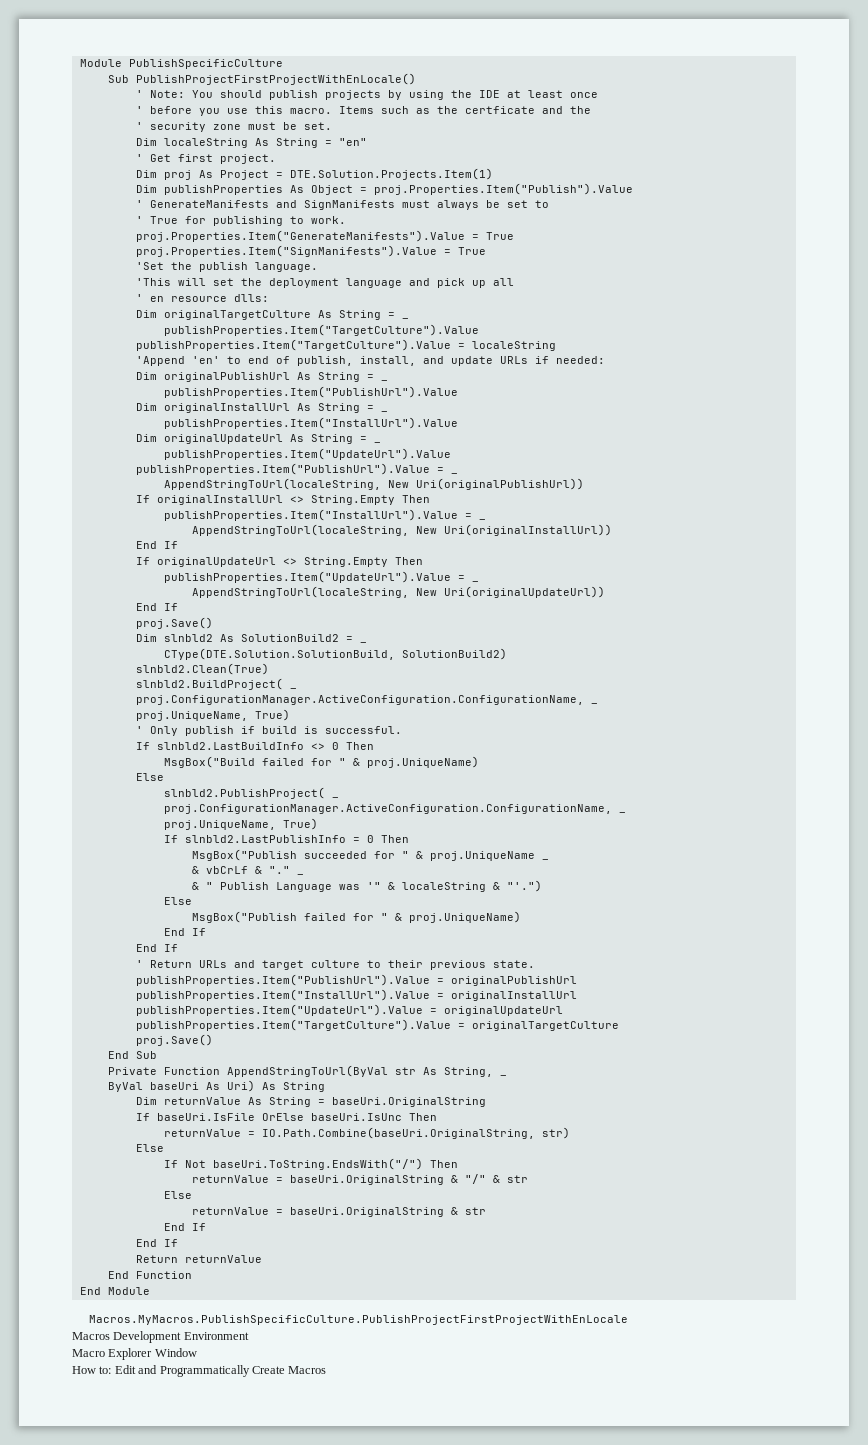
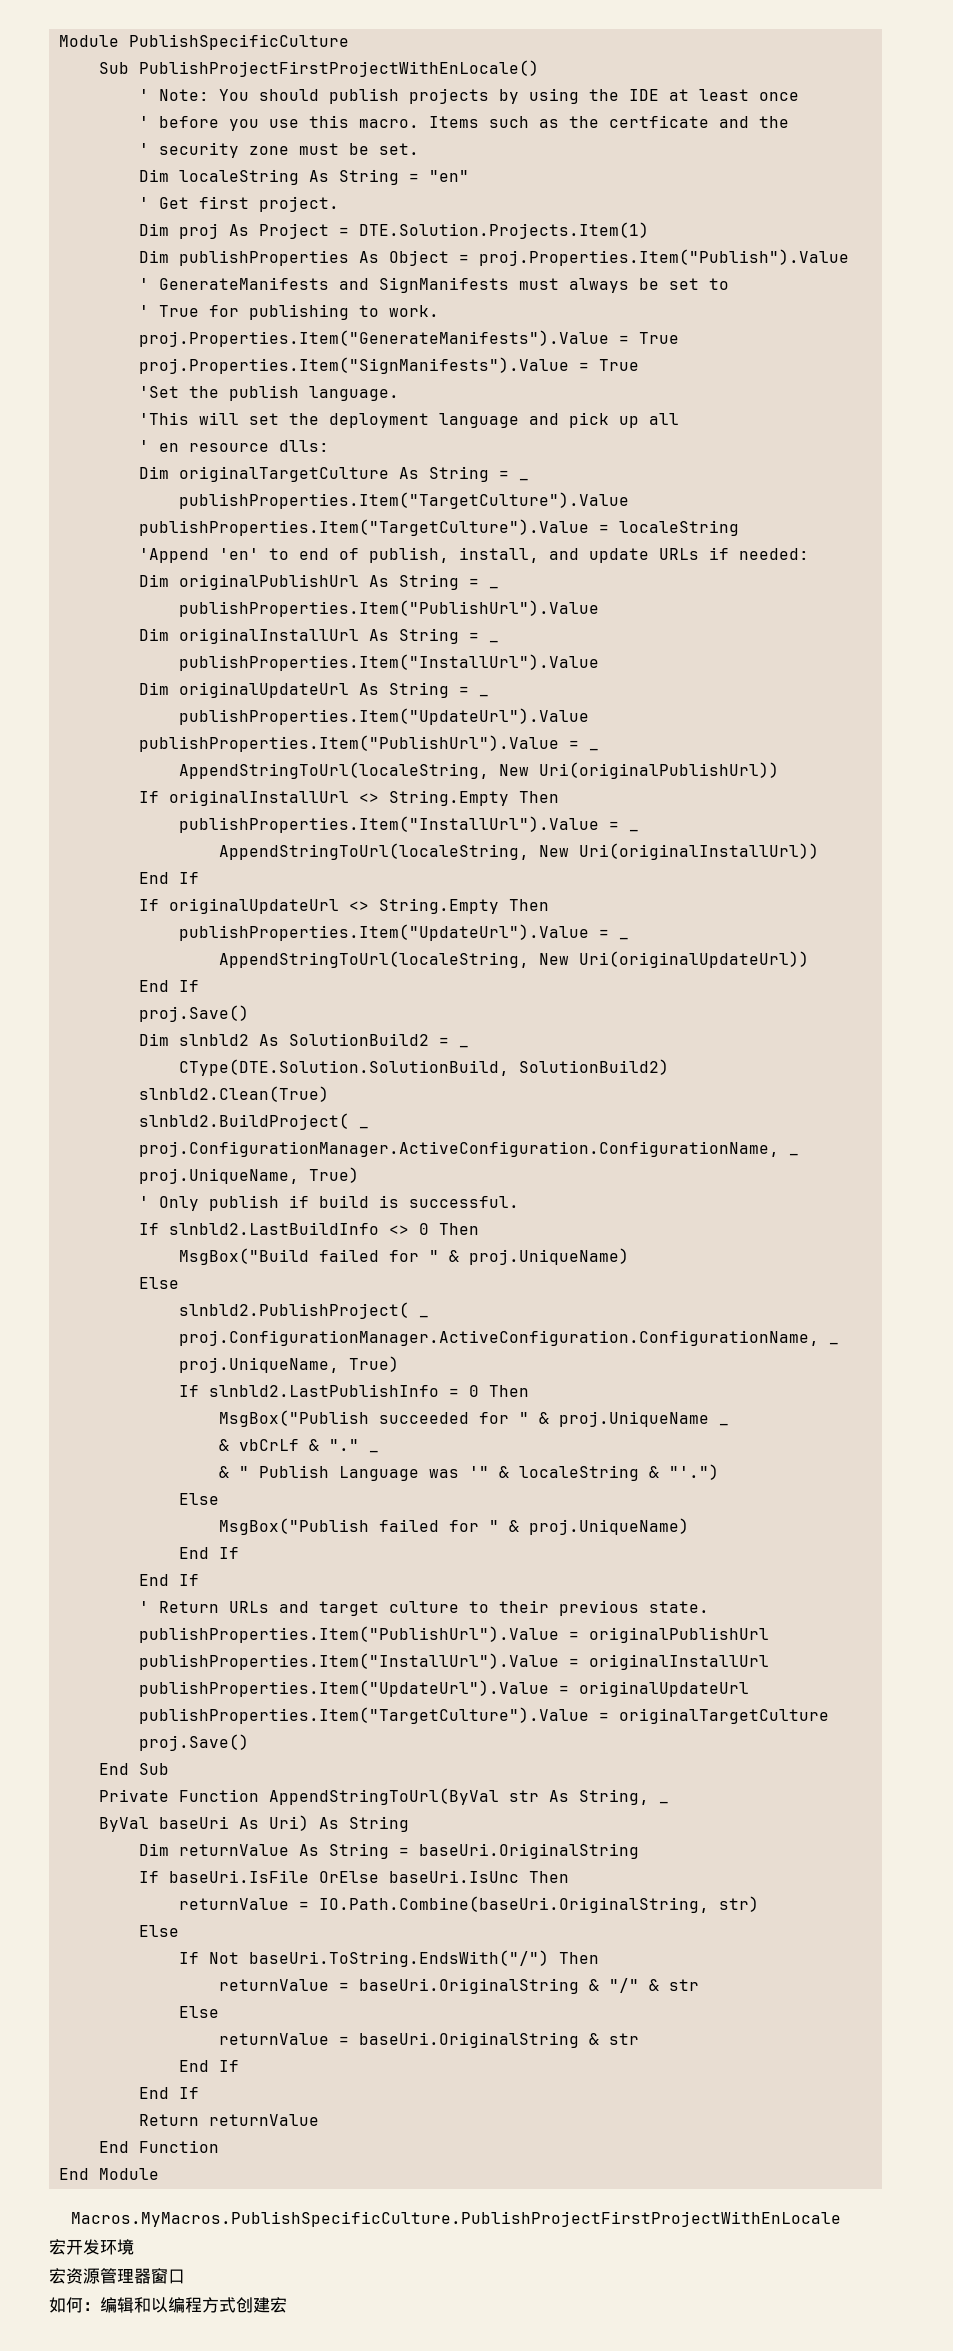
[72,1331,249,1343] [72,1348,197,1360] [72,1365,327,1377] Macros Development Environment // Macro Explorer Window // How to: Edit and Programmatically Create Macros -> [49,2239,134,2255] [49,2268,185,2284] [49,2297,287,2313] 宏开发环境 // 宏资源管理器窗口 // 如何：编辑和以编程方式创建宏

